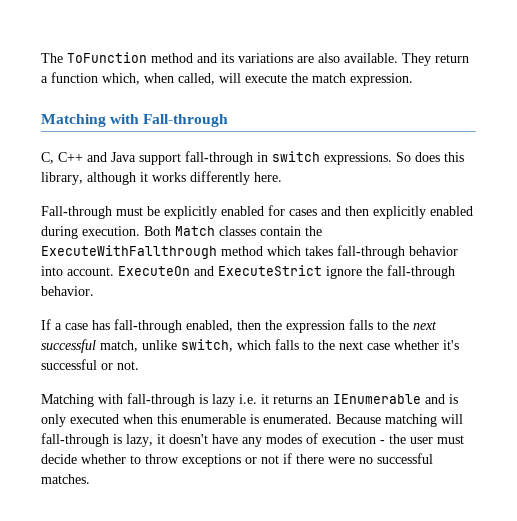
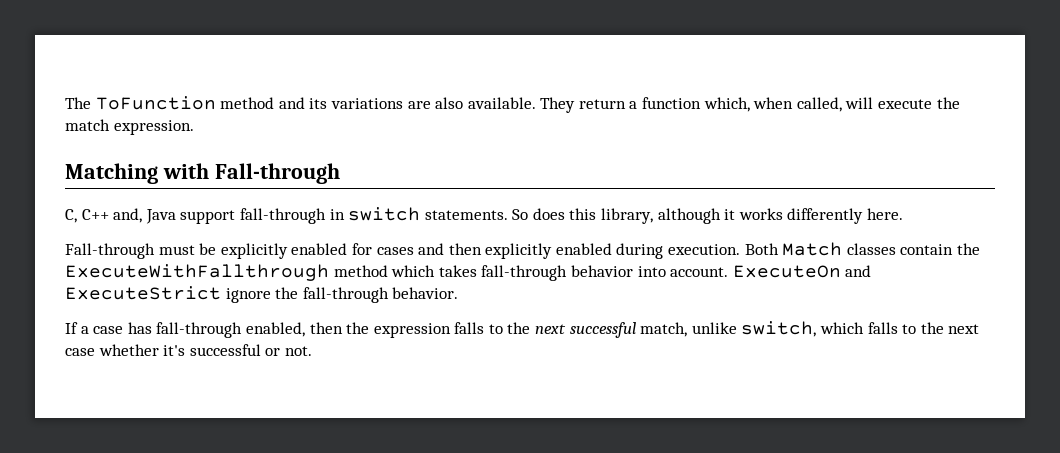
[87,152,107,162] and -> [113,208,143,223] and,
[324,152,392,165] expressions. -> [424,210,508,220] statements.
[41,393,458,407] [41,414,463,427] [41,433,464,447] [41,453,433,467] [41,474,90,484] // Matching with fall-through is lazy i.e. it returns an IEnumerable and is only executed when this enumerable is enumerated. Because matching will fall-through is lazy, it doesn't have any modes of execution - the user must decide whether to throw exceptions or not if there were no successful matches. -> (312, 351) none

